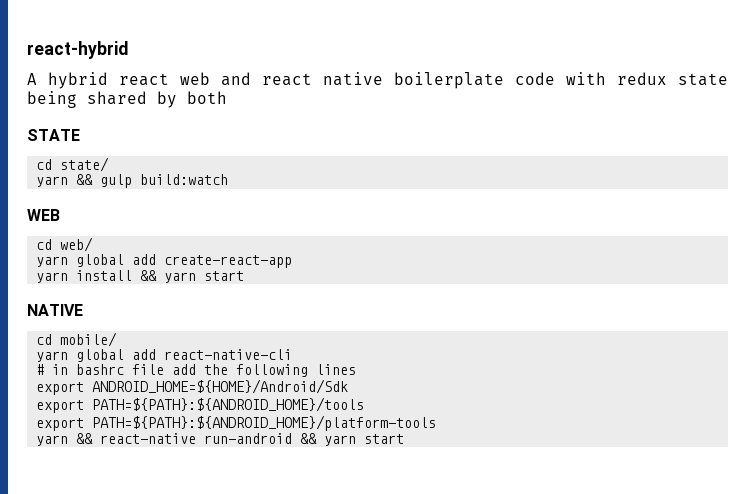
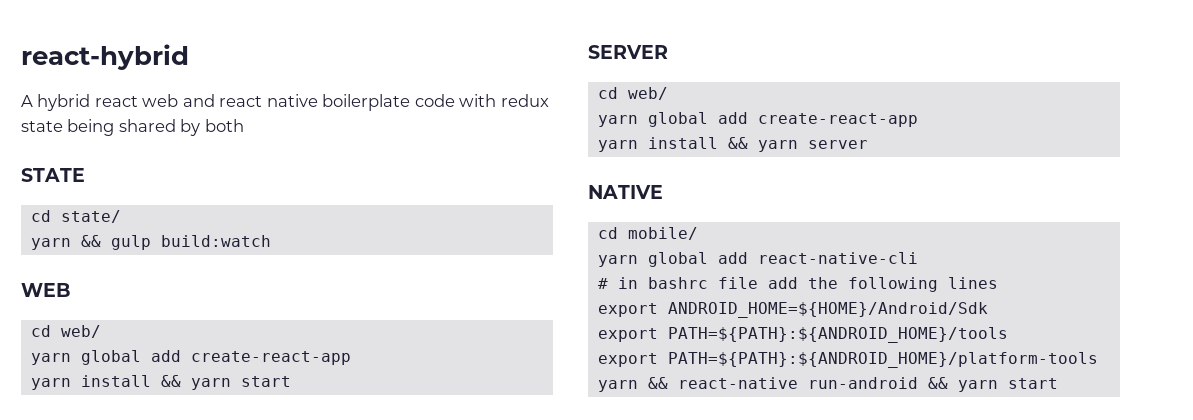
(245, 276) none -> [588,45,668,59] [597,87,668,100] [597,112,918,127] [597,137,868,152] // SERVER // cd web/ // yarn global add create-react-app // yarn install && yarn server

